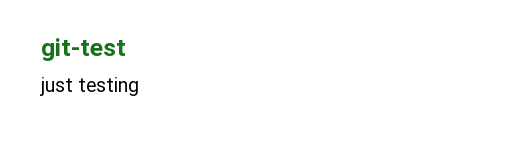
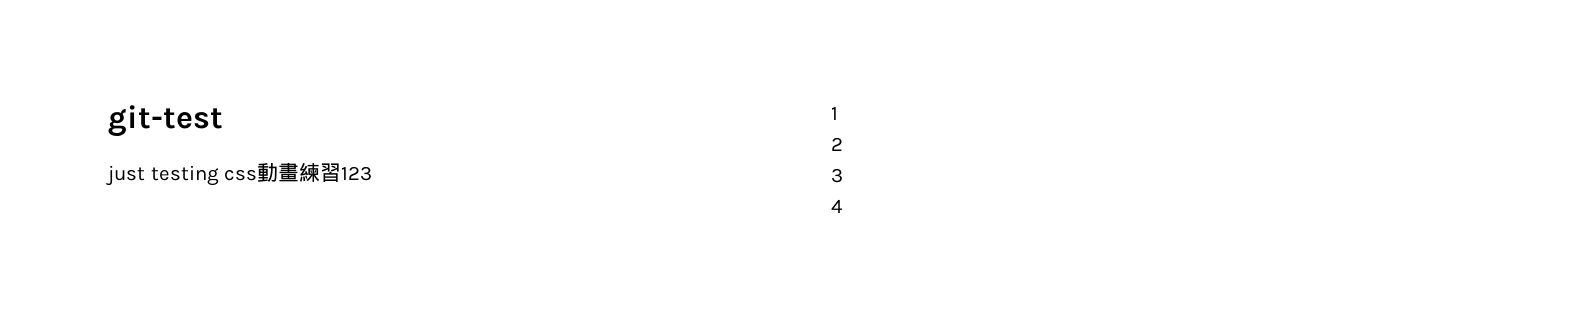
(140, 86) none -> [224,162,373,182] [831,107,838,120] [831,137,843,151] [831,168,843,183] [831,199,842,213] css動畫練習123 // 1 // 2 // 3 // 4

